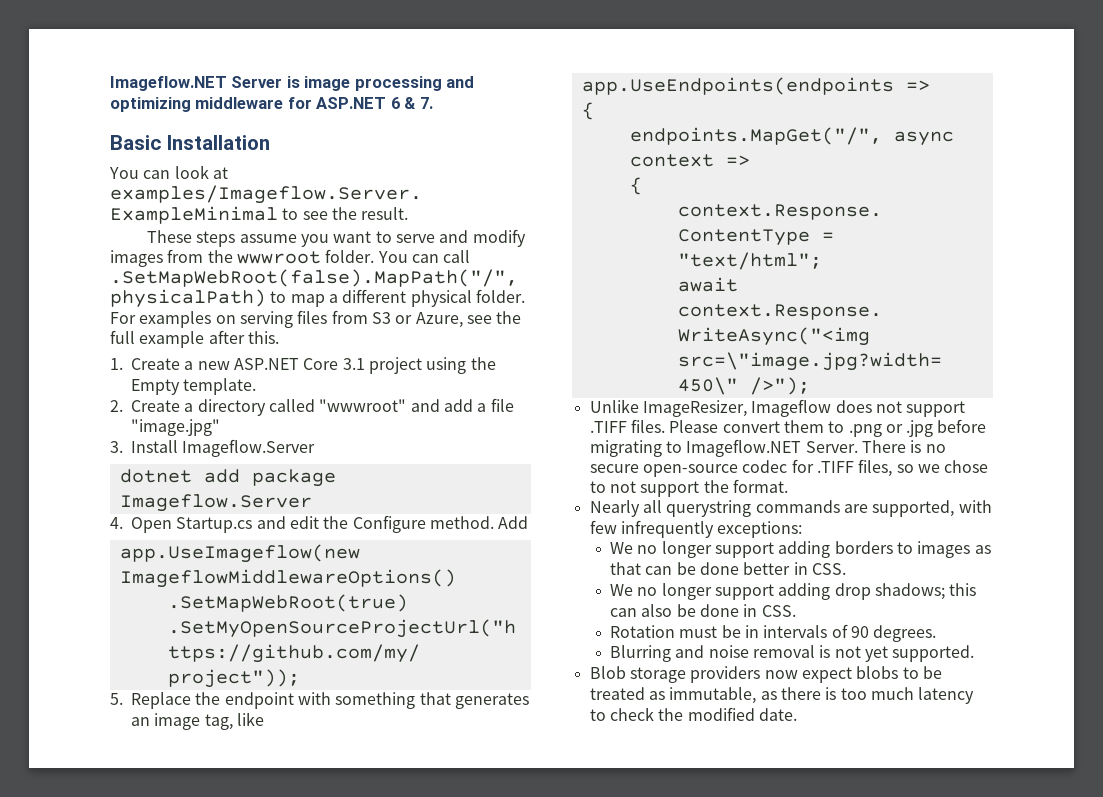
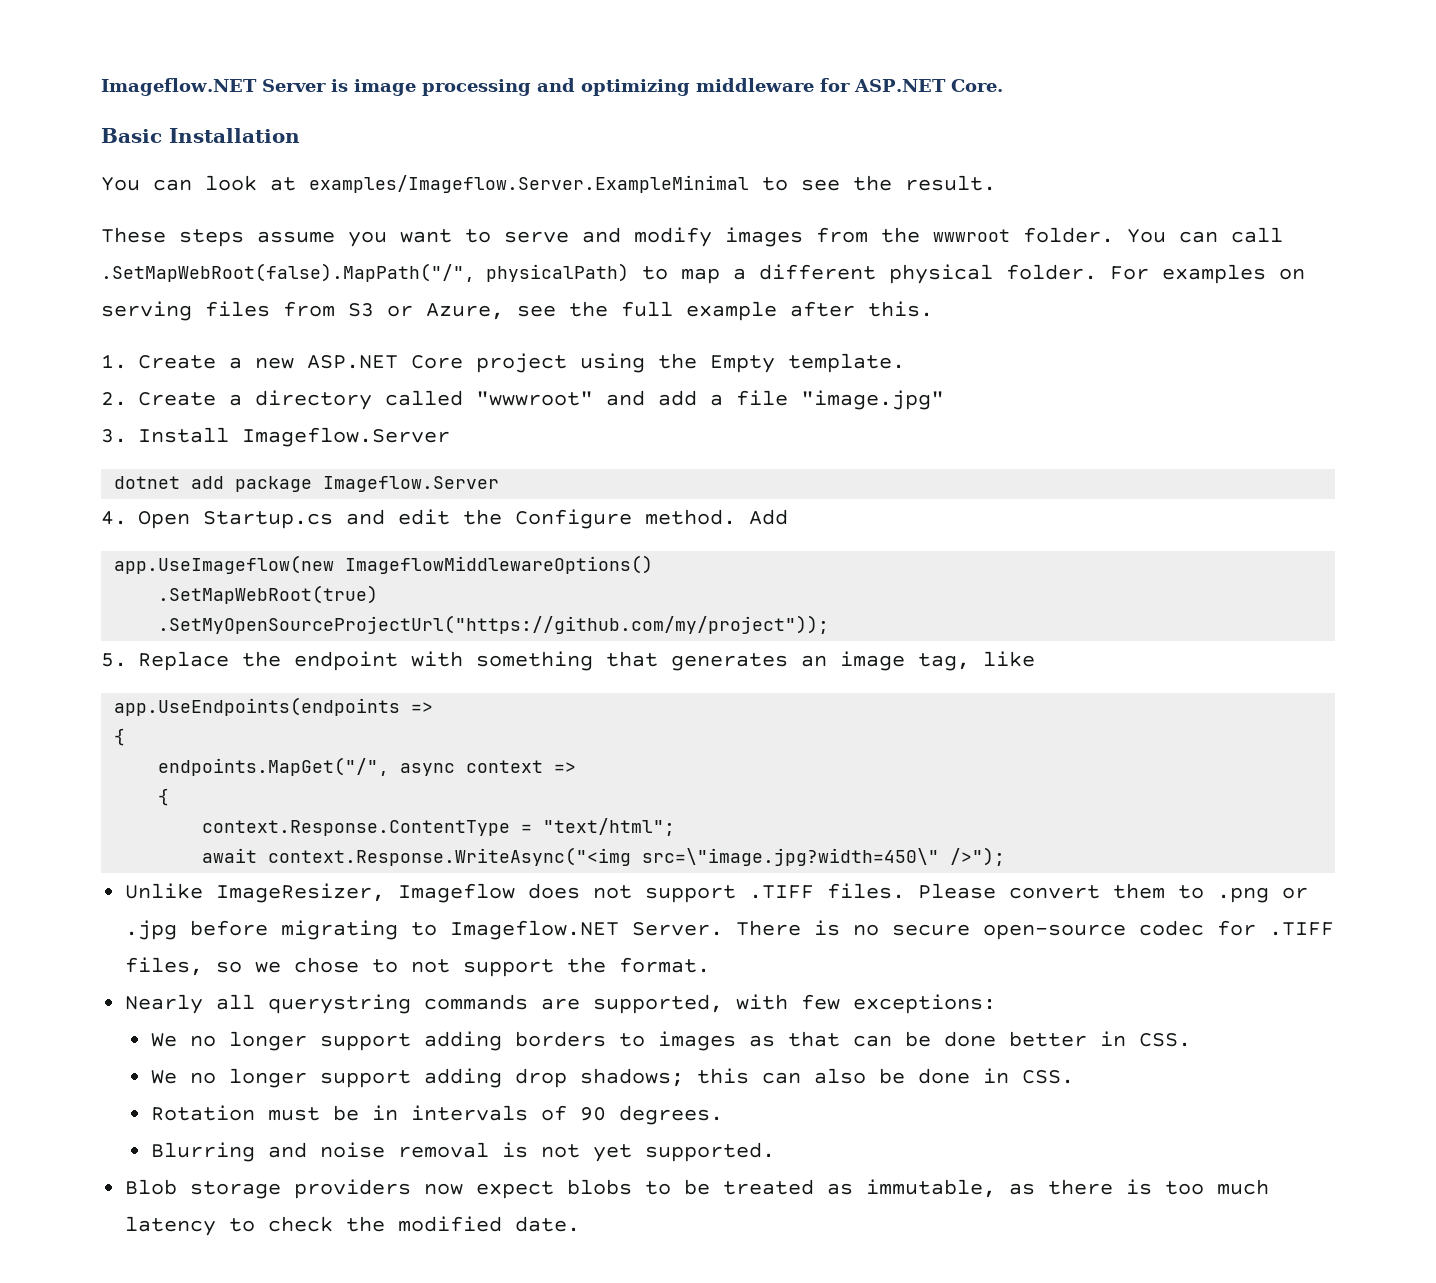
[390,97,433,109] 6 & 7. -> [950,79,1003,92] Core.
[342,358,365,370] 3.1 -> (463, 362) none
[620,520,714,538] infrequently -> (841, 1002) none

